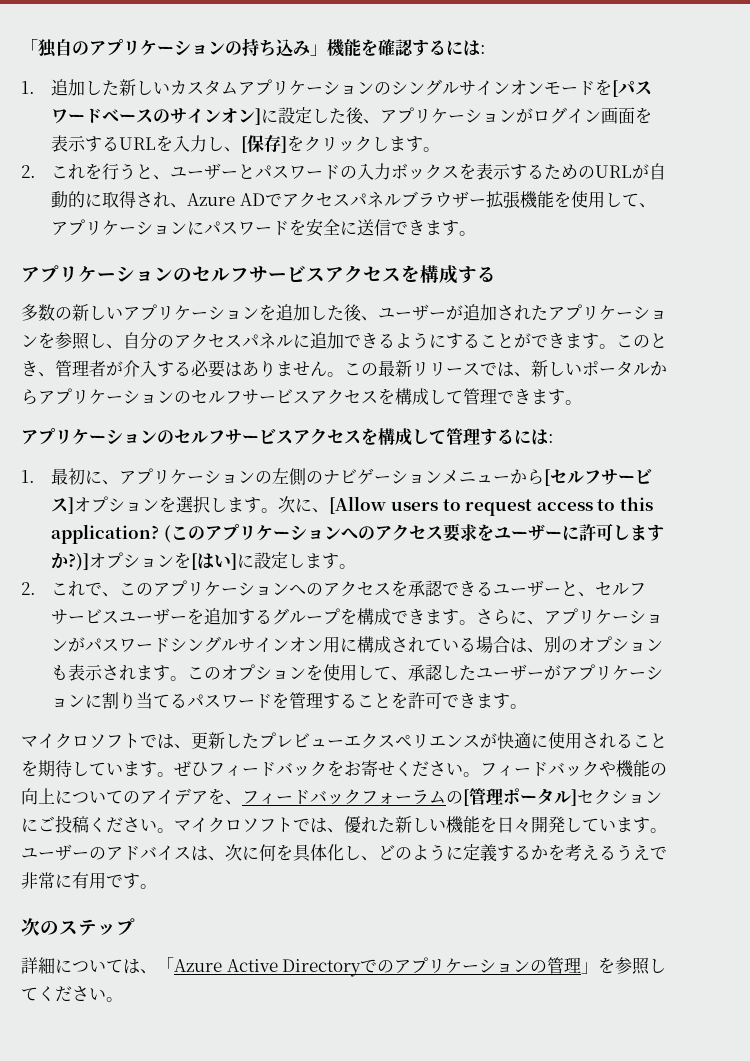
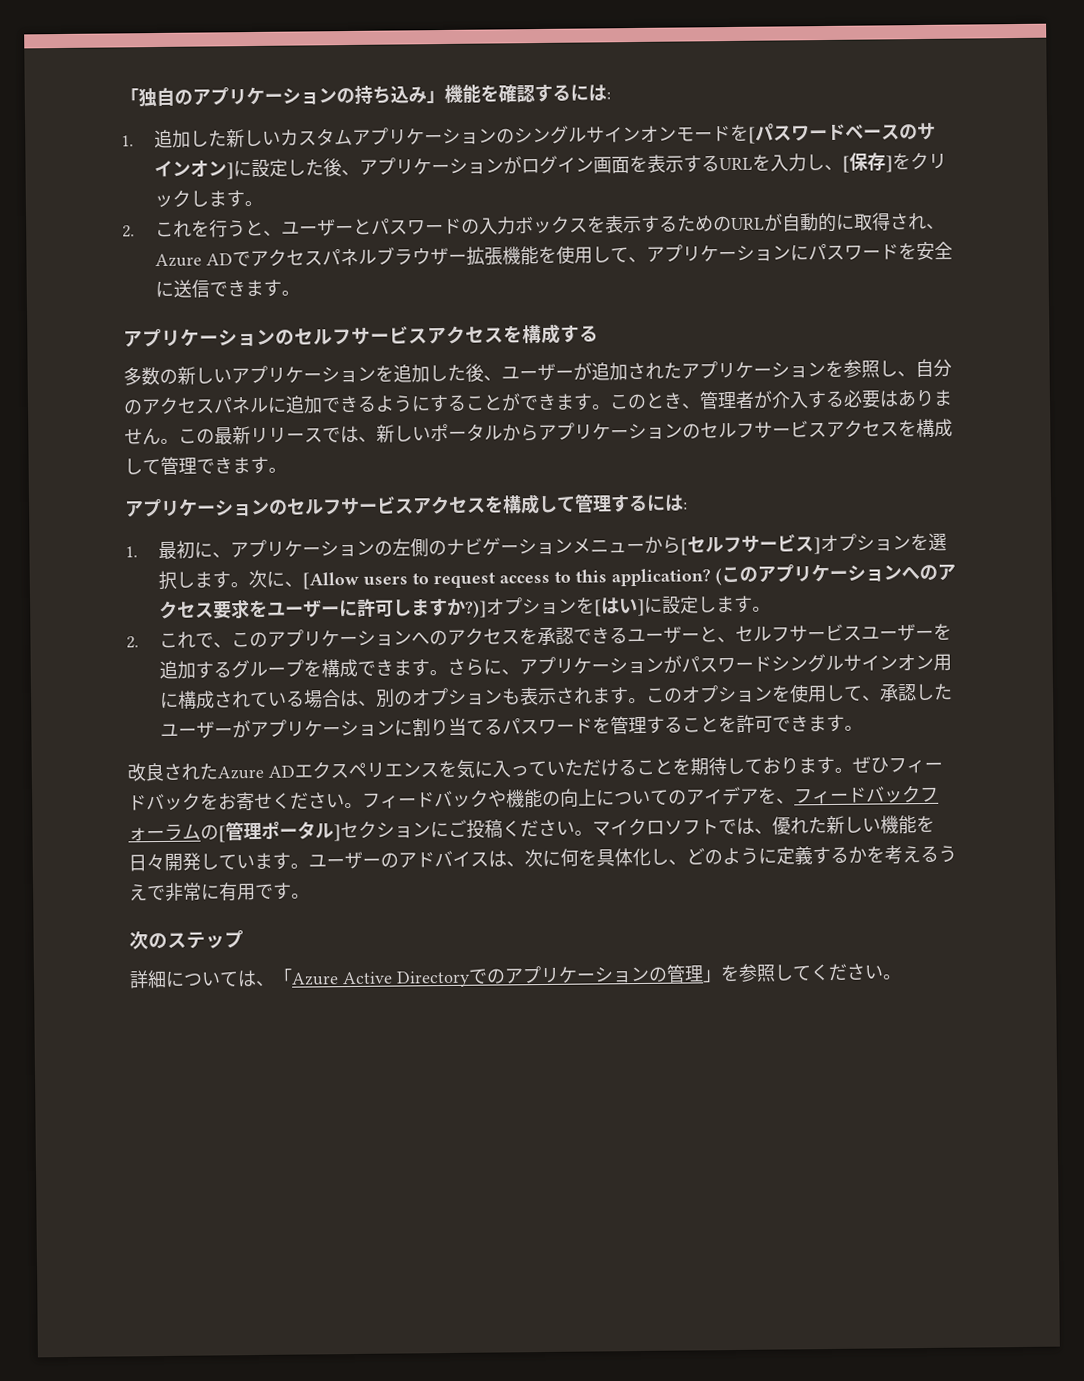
[21,732,616,749] マイクロソフトでは、更新したプレビューエクスペリエンスが快適に使用され -> [127,759,619,782] 改良されたAzure ADエクスペリエンスを気に入っていただけ
[106,763,123,775] い -> [762,757,799,775] おり

